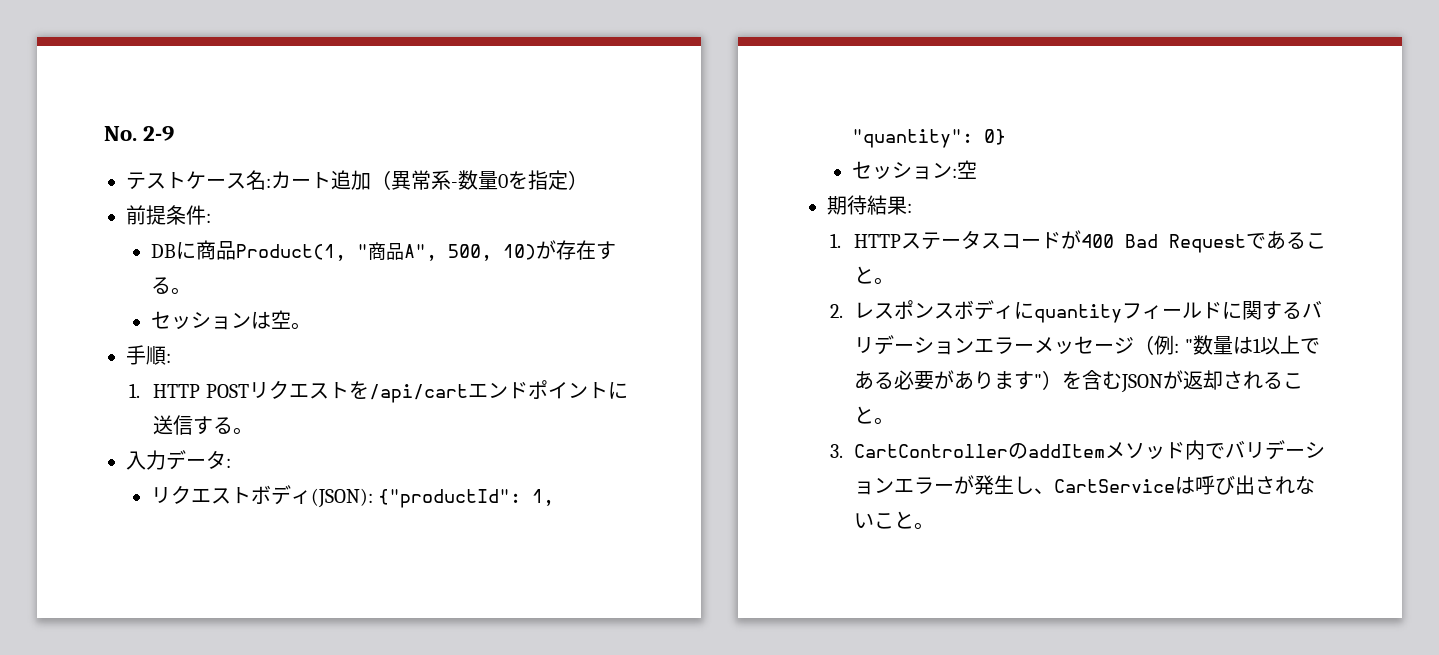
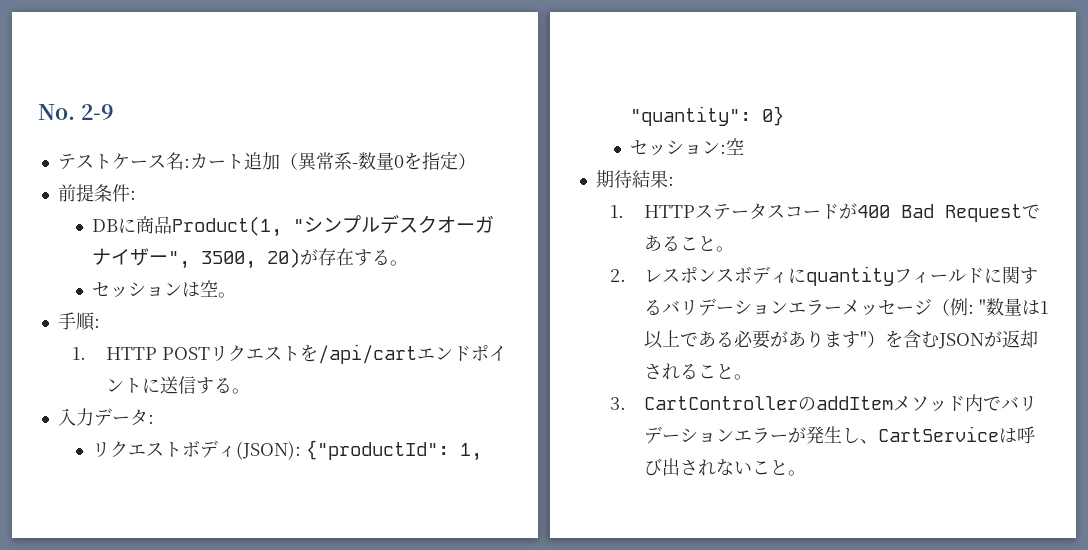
[367,242,536,261] 商品A", 500, 10) -> [303,215,494,234] [91,248,300,269] シンプルデスクオーガナイザー", 3500, 20)

